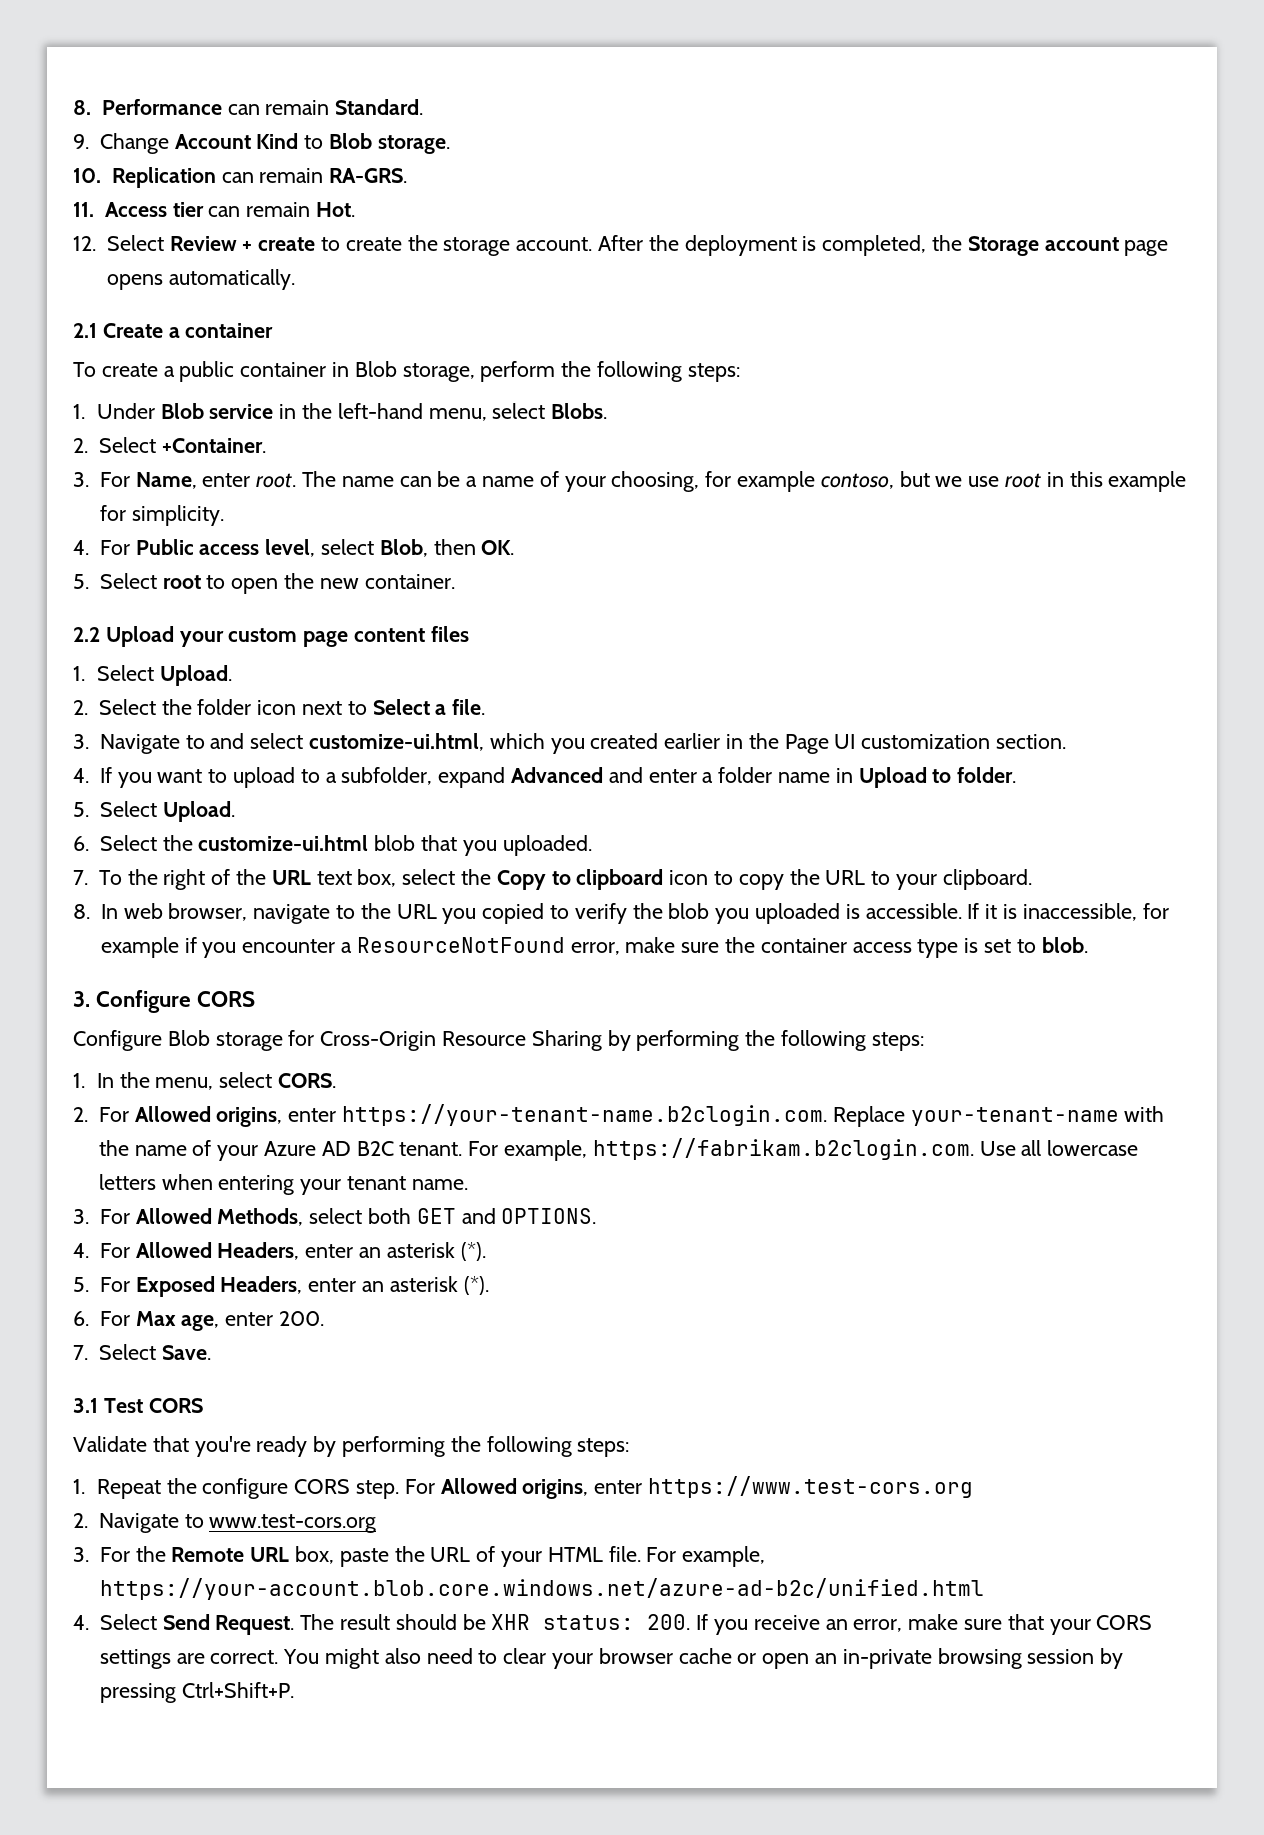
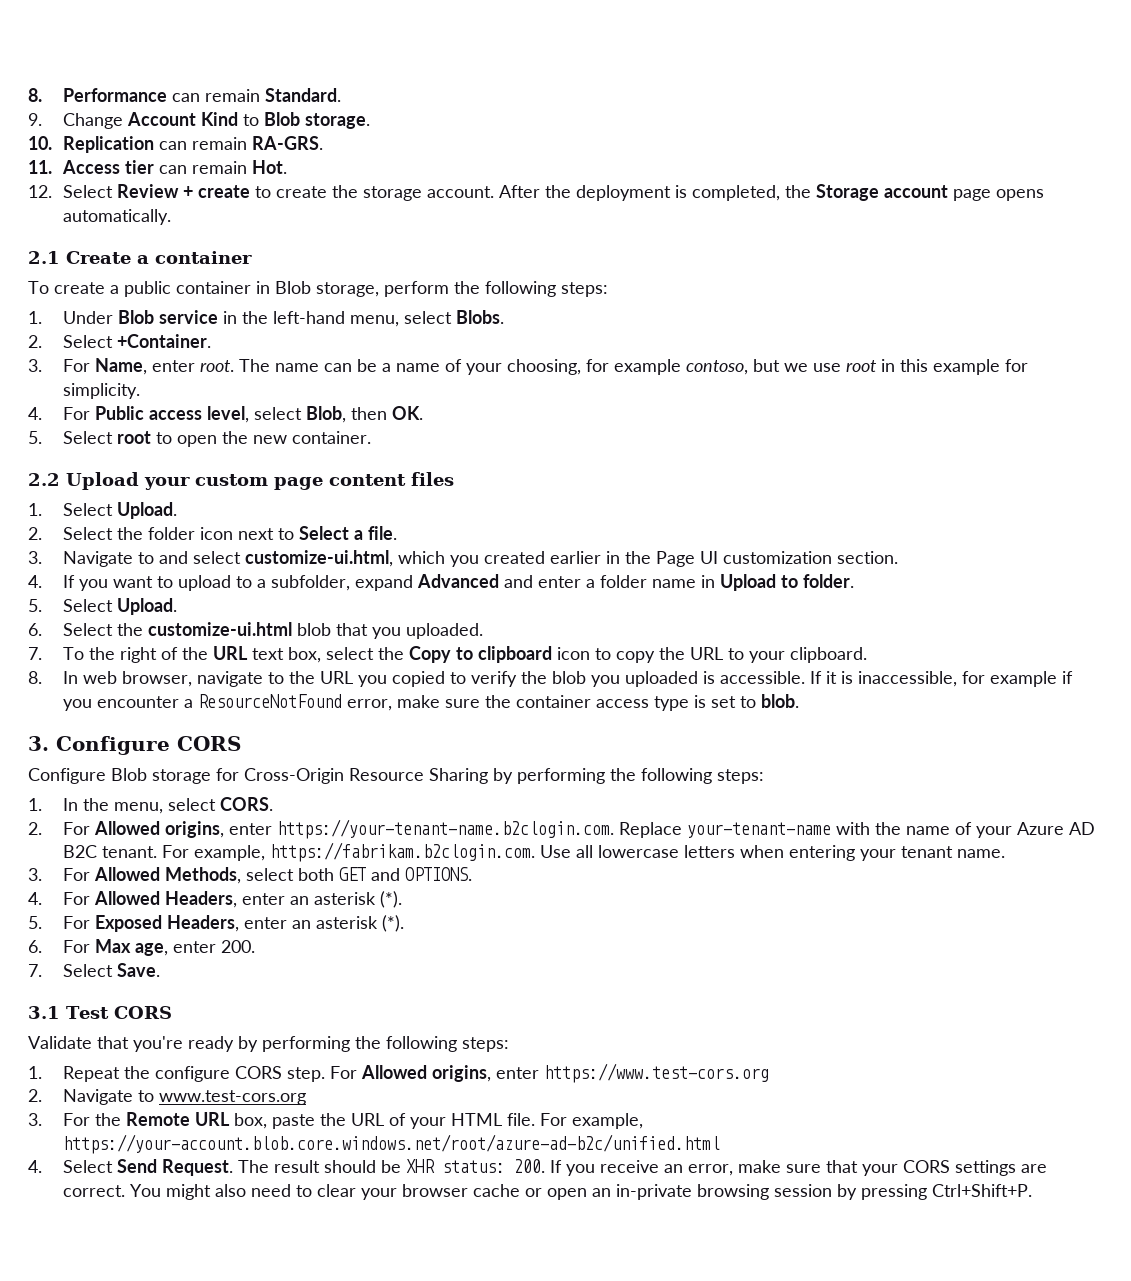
[99,1578,984,1600] https://your-account.blob.core.windows.net/azure-ad-b2c/unified.html -> [63,1134,721,1154] https://your-account.blob.core.windows.net/root/azure-ad-b2c/unified.html

